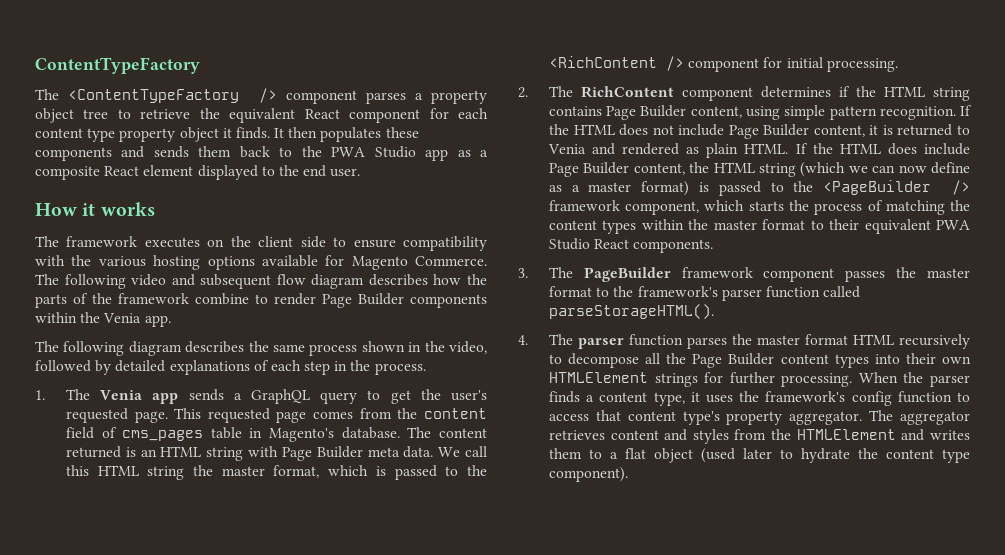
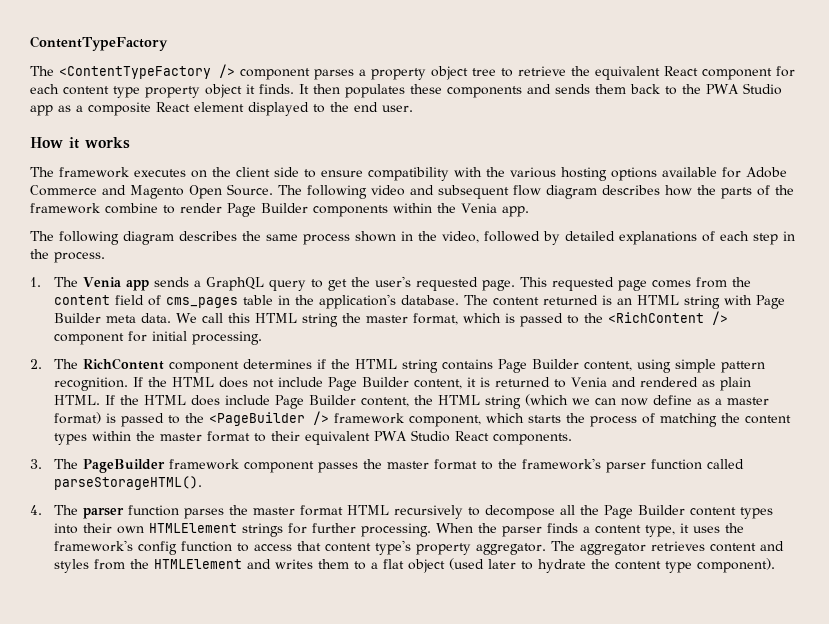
[351,256,487,270] Magento Commerce. -> [746,167,787,178] [30,184,273,199] Adobe Commerce and Magento Open Source.
[269,428,335,442] Magento's -> [294,294,396,309] the application's

